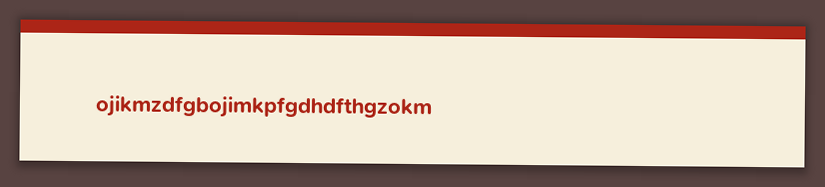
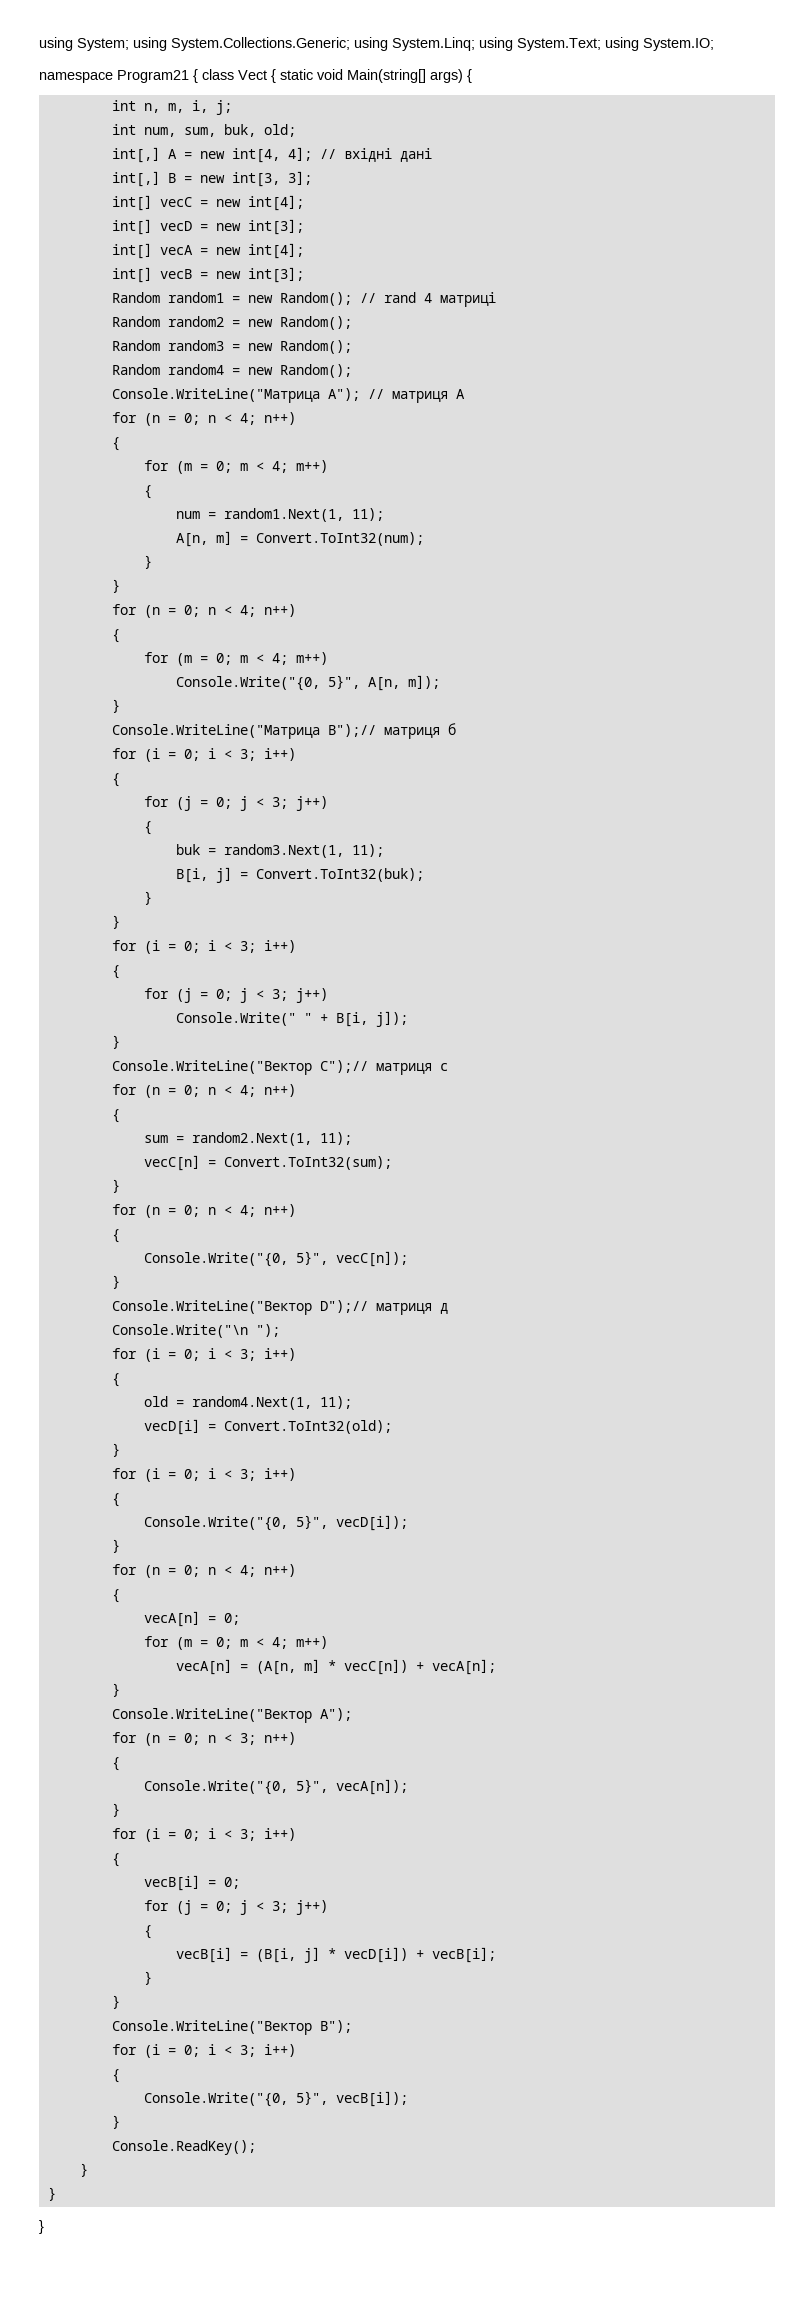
[95,95,432,120] ojikmzdfgbojimkpfgdhdfthgzokm -> [39,37,714,51] [39,69,472,83] [111,100,232,115] [111,124,296,137] [111,147,432,163] [111,171,312,187] [111,195,304,211] [111,219,304,235] [111,243,304,259] [111,267,304,283] [111,292,496,307] [111,316,352,330] [111,340,352,354] [111,364,352,378] [111,388,465,403] [111,412,296,426] [111,437,120,451] [143,460,328,474] [143,485,152,499] [175,508,384,522] [175,531,424,547] [143,555,152,569] [111,579,120,593] [111,604,296,618] [111,629,120,643] [143,652,328,666] [175,675,440,691] [111,699,120,713] [111,723,456,739] [111,748,296,762] [111,773,120,787] [143,796,328,811] [143,821,152,835] [175,844,384,858] [175,867,424,883] [143,891,152,905] [111,915,120,929] [111,940,296,954] [111,965,120,979] [143,988,328,1003] [175,1011,408,1027] [111,1035,120,1049] [111,1060,448,1075] [111,1084,296,1098] [111,1109,120,1123] [143,1132,352,1146] [143,1155,392,1171] [111,1179,120,1193] [111,1204,296,1218] [111,1229,120,1243] [143,1251,408,1267] [111,1275,120,1289] [111,1300,448,1315] [111,1324,280,1338] [111,1348,296,1362] [111,1373,120,1387] [143,1396,352,1410] [143,1419,392,1435] [111,1443,120,1457] [111,1468,296,1482] [111,1493,120,1507] [143,1515,408,1531] [111,1539,120,1553] [111,1564,296,1578] [111,1589,120,1603] [143,1611,240,1627] [143,1636,328,1650] [175,1659,496,1675] [111,1683,120,1697] [111,1708,352,1723] [111,1732,296,1746] [111,1757,120,1771] [143,1779,408,1795] [111,1803,120,1817] [111,1828,296,1842] [111,1853,120,1867] [143,1875,240,1891] [143,1900,328,1915] [143,1925,152,1939] [175,1947,496,1963] [143,1971,152,1985] [111,1995,120,2009] [111,2020,352,2035] [111,2044,296,2058] [111,2069,120,2083] [143,2091,408,2107] [111,2115,120,2129] [111,2140,256,2155] [79,2163,88,2177] [47,2187,56,2201] [39,2220,44,2234] using System; using System.Collections.Generic; using System.Linq; using System.Text; using System.IO; // namespace Program21 { class Vect { static void Main(string[] args) { // int n, m, i, j; // int num, sum, buk, old; // int[,] A = new int[4, 4]; // вхідні дані // int[,] B = new int[3, 3]; // int[] vecC = new int[4]; // int[] vecD = new int[3]; // int[] vecA = new int[4]; // int[] vecB = new int[3]; // Random random1 = new Random(); // rand 4 матриці // Random random2 = new Random(); // Random random3 = new Random(); // Random random4 = new Random(); // Console.WriteLine("Матрица А"); // матриця А // for (n = 0; n < 4; n++) // { // for (m = 0; m < 4; m++) // { // num = random1.Next(1, 11); // A[n, m] = Convert.ToInt32(num); // } // } // for (n = 0; n < 4; n++) // { // for (m = 0; m < 4; m++) // Console.Write("{0, 5}", A[n, m]); // } // Console.WriteLine("Матрица B");// матриця б // for (i = 0; i < 3; i++) // { // for (j = 0; j < 3; j++) // { // buk = random3.Next(1, 11); // B[i, j] = Convert.ToInt32(buk); // } // } // for (i = 0; i < 3; i++) // { // for (j = 0; j < 3; j++) // Console.Write(" " + B[i, j]); // } // Console.WriteLine("Вектор С");// матриця с // for (n = 0; n < 4; n++) // { // sum = random2.Next(1, 11); // vecC[n] = Convert.ToInt32(sum); // } // for (n = 0; n < 4; n++) // { // Console.Write("{0, 5}", vecC[n]); // } // Console.WriteLine("Вектор D");// матриця д // Console.Write("\n "); // for (i = 0; i < 3; i++) // { // old = random4.Next(1, 11); // vecD[i] = Convert.ToInt32(old); // } // for (i = 0; i < 3; i++) // { // Console.Write("{0, 5}", vecD[i]); // } // for (n = 0; n < 4; n++) // { // vecA[n] = 0; // for (m = 0; m < 4; m++) // vecA[n] = (A[n, m] * vecC[n]) + vecA[n]; // } // Console.WriteLine("Вектор A"); // for (n = 0; n < 3; n++) // { // Console.Write("{0, 5}", vecA[n]); // } // for (i = 0; i < 3; i++) // { // vecB[i] = 0; // for (j = 0; j < 3; j++) // { // vecB[i] = (B[i, j] * vecD[i]) + vecB[i]; // } // } // Console.WriteLine("Вектор B"); // for (i = 0; i < 3; i++) // { // Console.Write("{0, 5}", vecB[i]); // } // Console.ReadKey(); // } // } // }

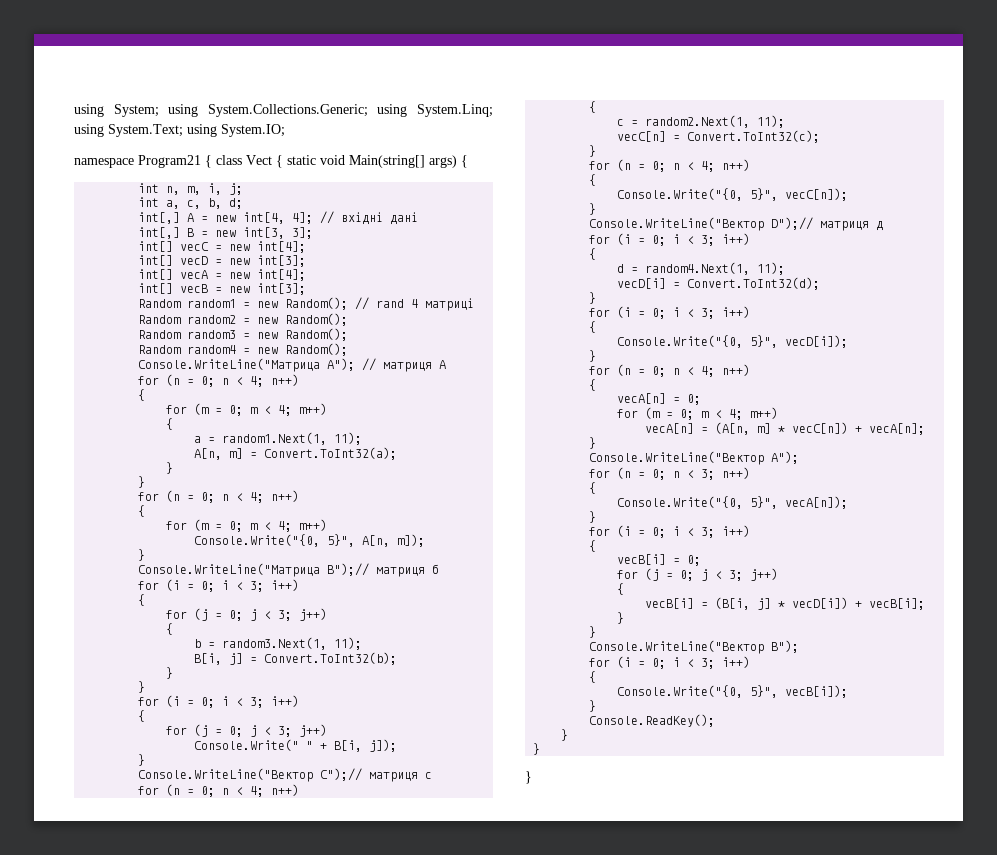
[143,124,296,137] num, sum, buk, old; -> [166,198,244,209] a, c, b, d;
[175,511,200,519] num -> [194,436,202,443] a
[255,532,424,546] Convert.ToInt32(num); -> [264,447,398,460] Convert.ToInt32(a);
[175,844,200,855] buk -> [194,639,202,648] b
[255,868,424,882] Convert.ToInt32(buk); -> [264,652,398,665] Convert.ToInt32(b);
[143,1135,168,1143] sum -> [617,119,625,126] c
[223,1156,392,1170] Convert.ToInt32(sum); -> [687,130,821,143] Convert.ToInt32(c);
[111,1324,280,1338] [111,1348,296,1362] [111,1373,120,1387] [143,1396,168,1407] // Console.Write("\n "); // for (i = 0; i < 3; i++) // { // old -> [589,233,751,246] [589,248,597,260] [617,264,625,273] // for (i = 0; i < 3; i++) // { // d
[223,1420,392,1434] Convert.ToInt32(old); -> [687,277,821,290] Convert.ToInt32(d);

